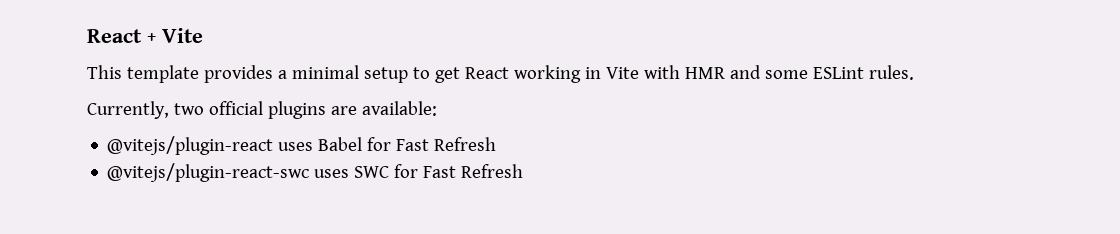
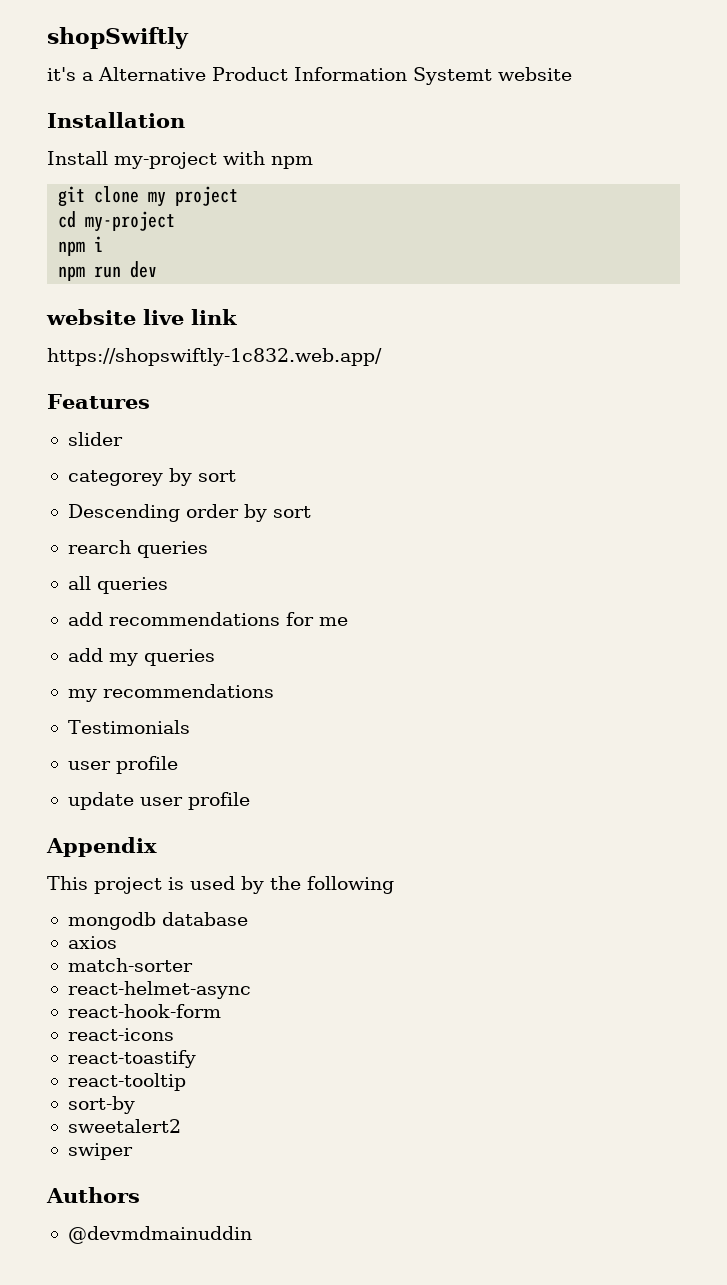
[87,28,203,43] [87,65,914,83] [87,101,437,119] [107,136,497,155] [107,163,524,182] React + Vite // This template provides a minimal setup to get React working in Vite with HMR and some ESLint rules. // Currently, two official plugins are available: // @vitejs/plugin-react uses Babel for Fast Refresh // @vitejs/plugin-react-swc uses SWC for Fast Refresh -> [47,27,189,49] [47,67,572,85] [47,112,185,128] [47,151,313,169] [58,186,239,207] [58,211,176,232] [58,236,104,256] [58,261,158,281] [46,309,237,325] [47,348,382,366] [47,394,150,409] [67,432,123,446] [67,468,236,486] [67,504,311,522] [67,540,208,558] [67,576,168,594] [67,612,348,626] [67,648,215,666] [67,684,274,702] [67,720,190,734] [67,756,178,774] [67,792,250,810] [46,837,157,857] [47,876,394,894] [67,912,248,930] [67,936,117,949] [67,958,193,972] [67,981,251,999] [67,1004,221,1018] [67,1028,174,1041] [67,1050,196,1068] [67,1073,186,1091] [67,1096,135,1114] [67,1119,181,1133] [67,1143,133,1160] [46,1187,140,1203] [67,1226,252,1244] shopSwiftly // it's a Alternative Product Information Systemt website // Installation // Install my-project with npm // git clone my project // cd my-project // npm i // npm run dev // website live link // https://shopswiftly-1c832.web.app/ // Features // slider // categorey by sort // Descending order by sort // rearch queries // all queries // add recommendations for me // add my queries // my recommendations // Testimonials // user profile // update user profile // Appendix // This project is used by the following // mongodb database // axios // match-sorter // react-helmet-async // react-hook-form // react-icons // react-toastify // react-tooltip // sort-by // sweetalert2 // swiper // Authors // @devmdmainuddin

